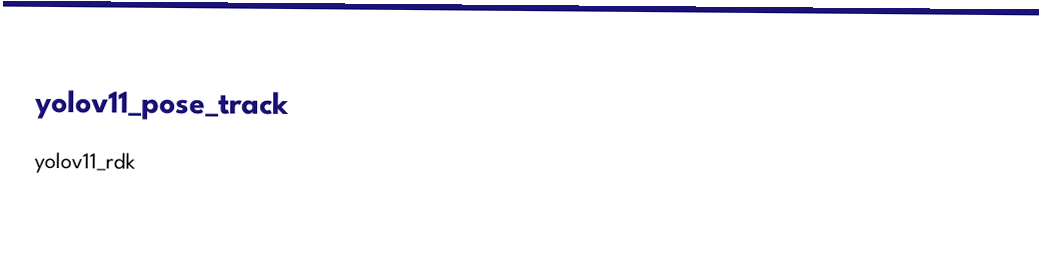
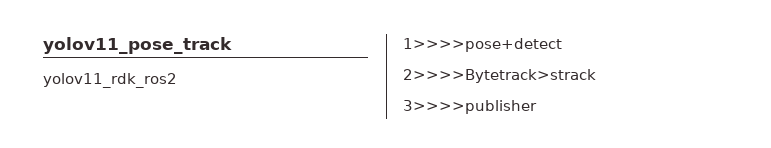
[34,151,136,174] yolov11_rdk -> [43,73,177,88] [403,38,562,52] [403,69,596,83] [403,100,537,114] yolov11_rdk_ros2 // 1>>>>pose+detect // 2>>>>Bytetrack>strack // 3>>>>publisher

